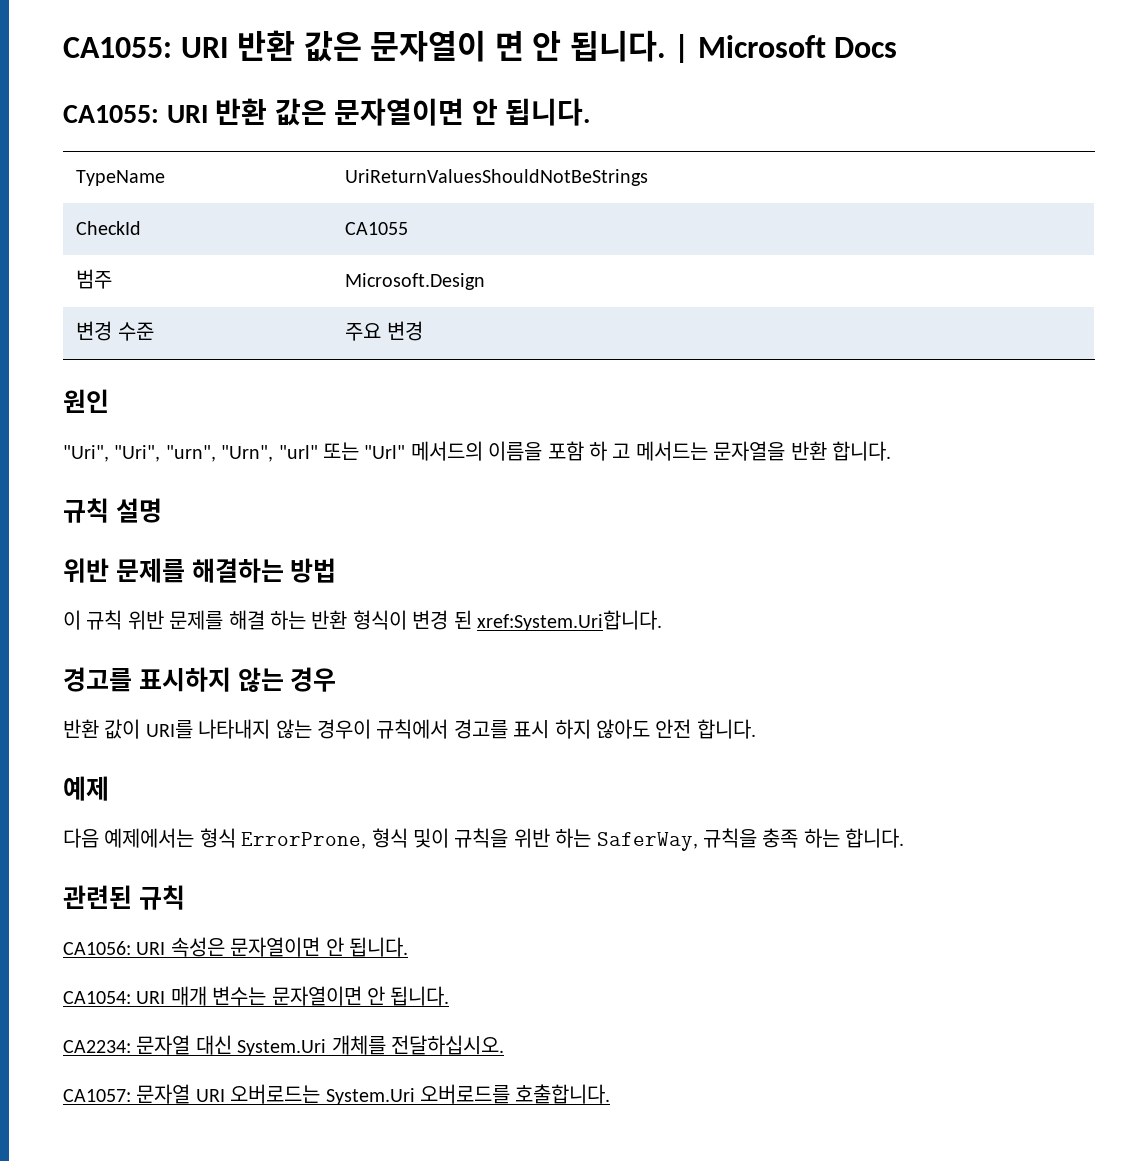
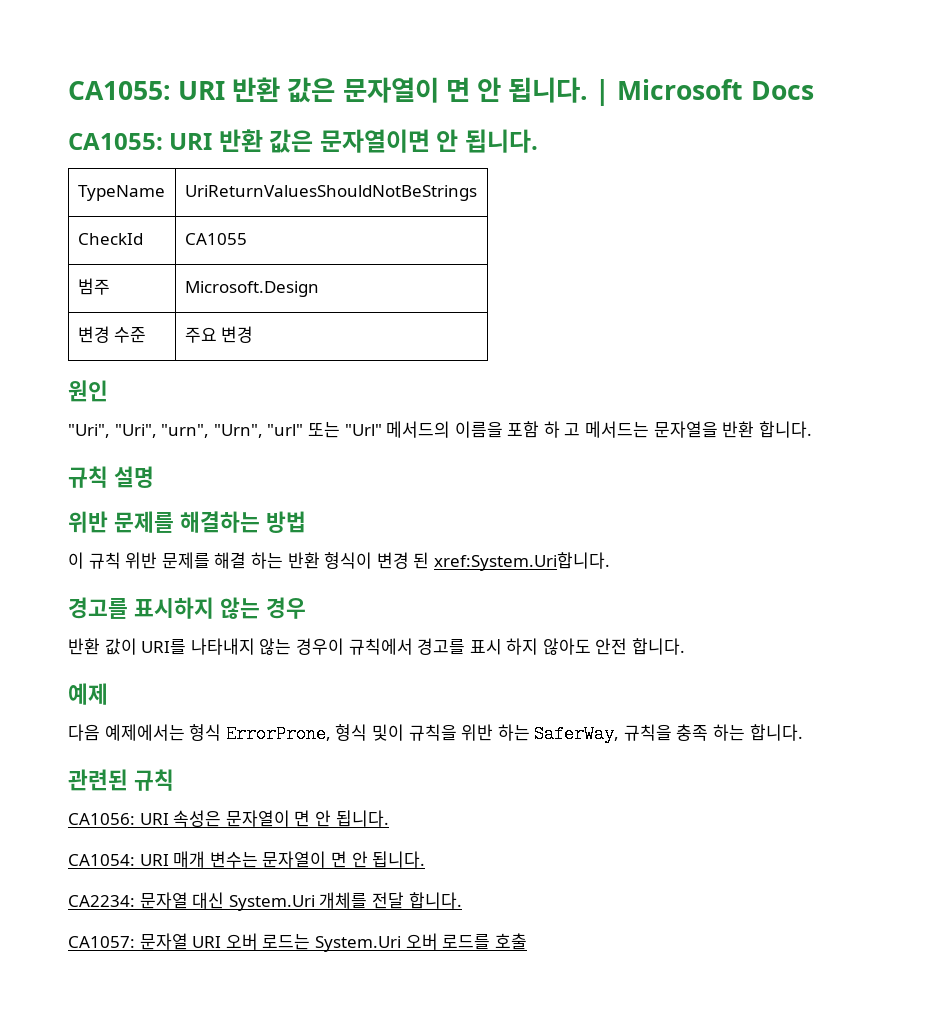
[230,937,321,957] 문자열이면 -> [225,810,311,827] 문자열이 면
[271,986,362,1006] 문자열이면 -> [262,851,347,868] 문자열이 면
[391,1035,504,1055] 전달하십시오. -> [371,892,462,909] 전달 합니다.
[230,1084,611,1105] 오버로드는 System.Uri 오버로드를 호출합니다. -> [225,933,527,952] 오버 로드는 System.Uri 오버 로드를 호출

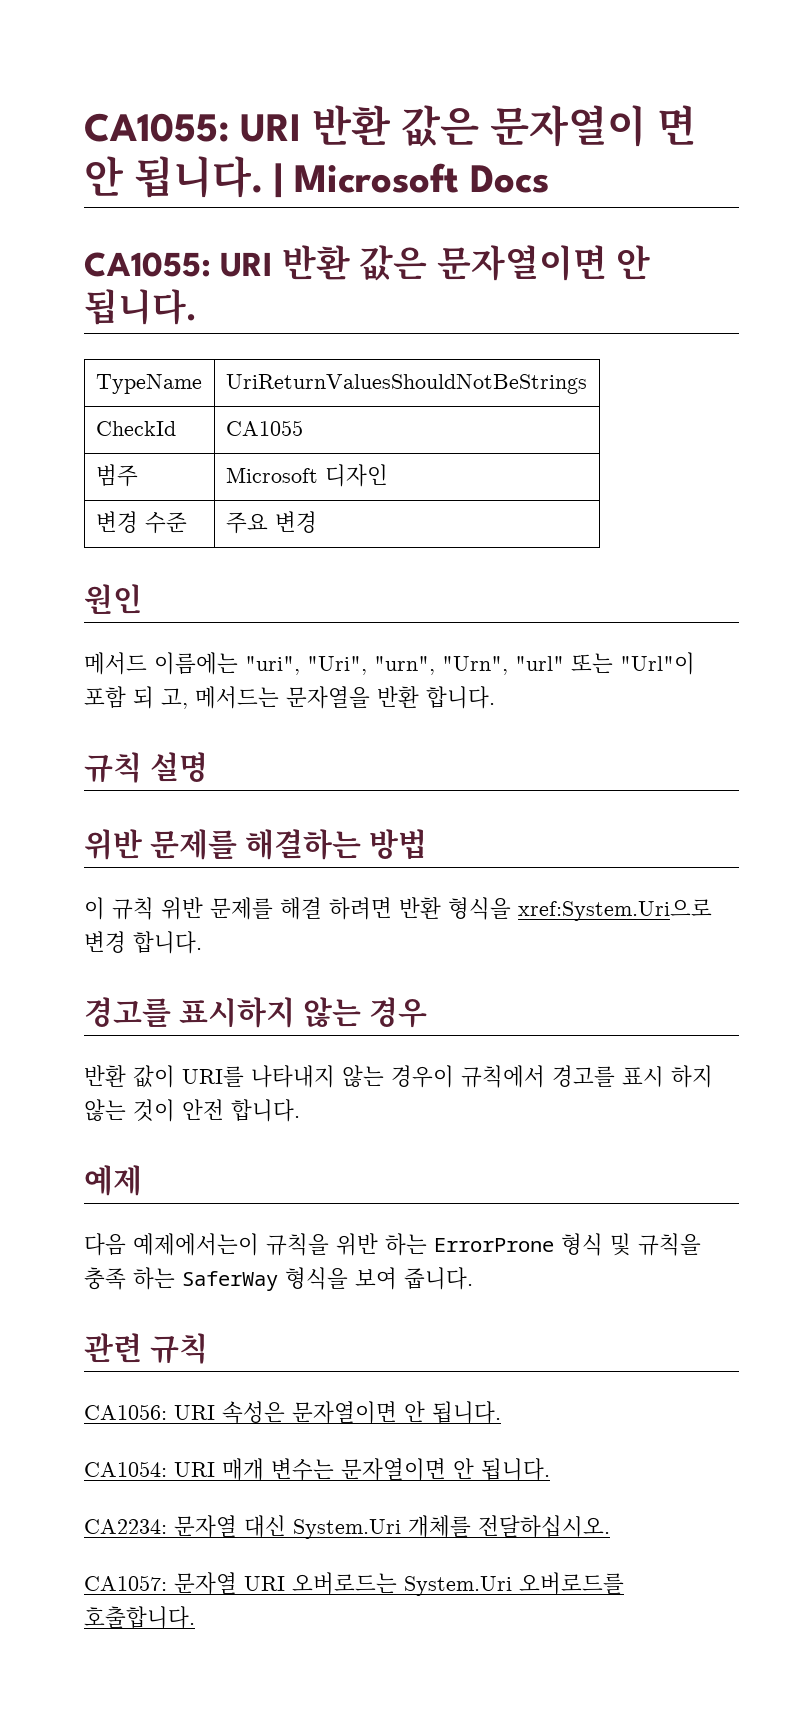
[184,281,319,297] Microsoft.Design -> [225,464,388,487] Microsoft 디자인
[68,424,110,438] "Uri", -> [84,652,300,675] 메서드 이름에는 "uri",
[344,421,581,438] "Url" 메서드의 이름을 포함 하 고 -> [620,652,695,675] [84,686,188,709] "Url"이 포함 되 고,
[250,552,610,571] 하는 반환 형식이 변경 된 xref:System.Uri합니다. -> [329,897,712,921] [84,931,202,954] 하려면 반환 형식을 xref:System.Uri으로 변경 합니다.
[542,638,591,655] 않아도 -> [84,1099,175,1122] 않는 것이
[104,724,803,743] [68,769,128,791] 예제에서는 형식 ErrorProne, 형식 및이 규칙을 위반 하는 SaferWay, 규칙을 충족 하는 합니다. // 관련된 -> [133,1233,701,1256] [84,1267,473,1291] [84,1333,142,1363] 예제에서는이 규칙을 위반 하는 ErrorProne 형식 및 규칙을 충족 하는 SaferWay 형식을 보여 줍니다. // 관련
[225,810,311,827] 문자열이 면 -> [292,1401,397,1424] 문자열이면
[262,851,347,868] 문자열이 면 -> [341,1458,446,1481] 문자열이면
[371,892,462,909] 전달 합니다. -> [478,1515,610,1538] 전달하십시오.
[225,933,527,952] 오버 로드는 System.Uri 오버 로드를 호출 -> [292,1572,624,1596] [84,1606,195,1629] 오버로드는 System.Uri 오버로드를 호출합니다.

